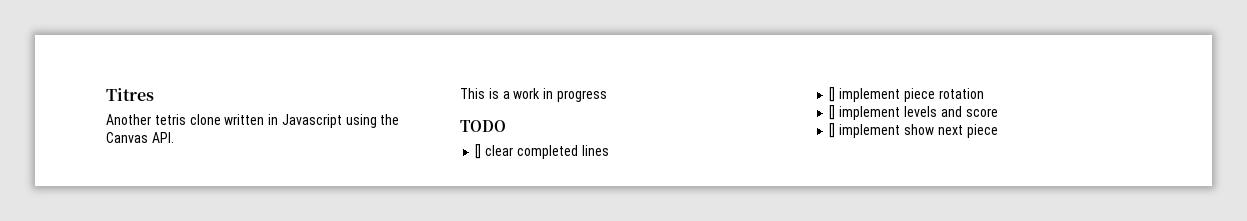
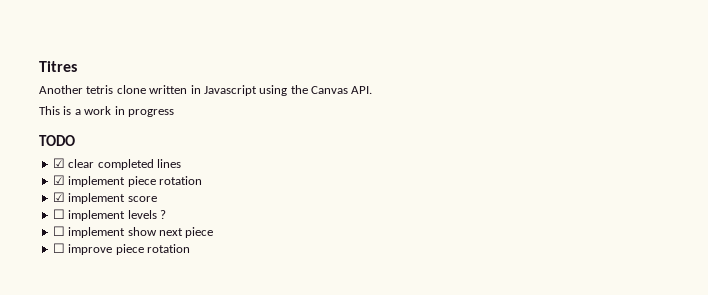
[475,144,482,159] [] -> [52,158,65,168] ☑
[829,87,836,102] [] -> [52,175,65,185] ☑
[829,105,998,120] [829,123,836,138] [] implement levels and score // [] -> [52,192,157,204] [52,209,166,221] [52,226,65,236] ☑ implement score // ☐ implement levels ? // ☐
(998, 131) none -> [52,243,190,255] // ☐ improve piece rotation

